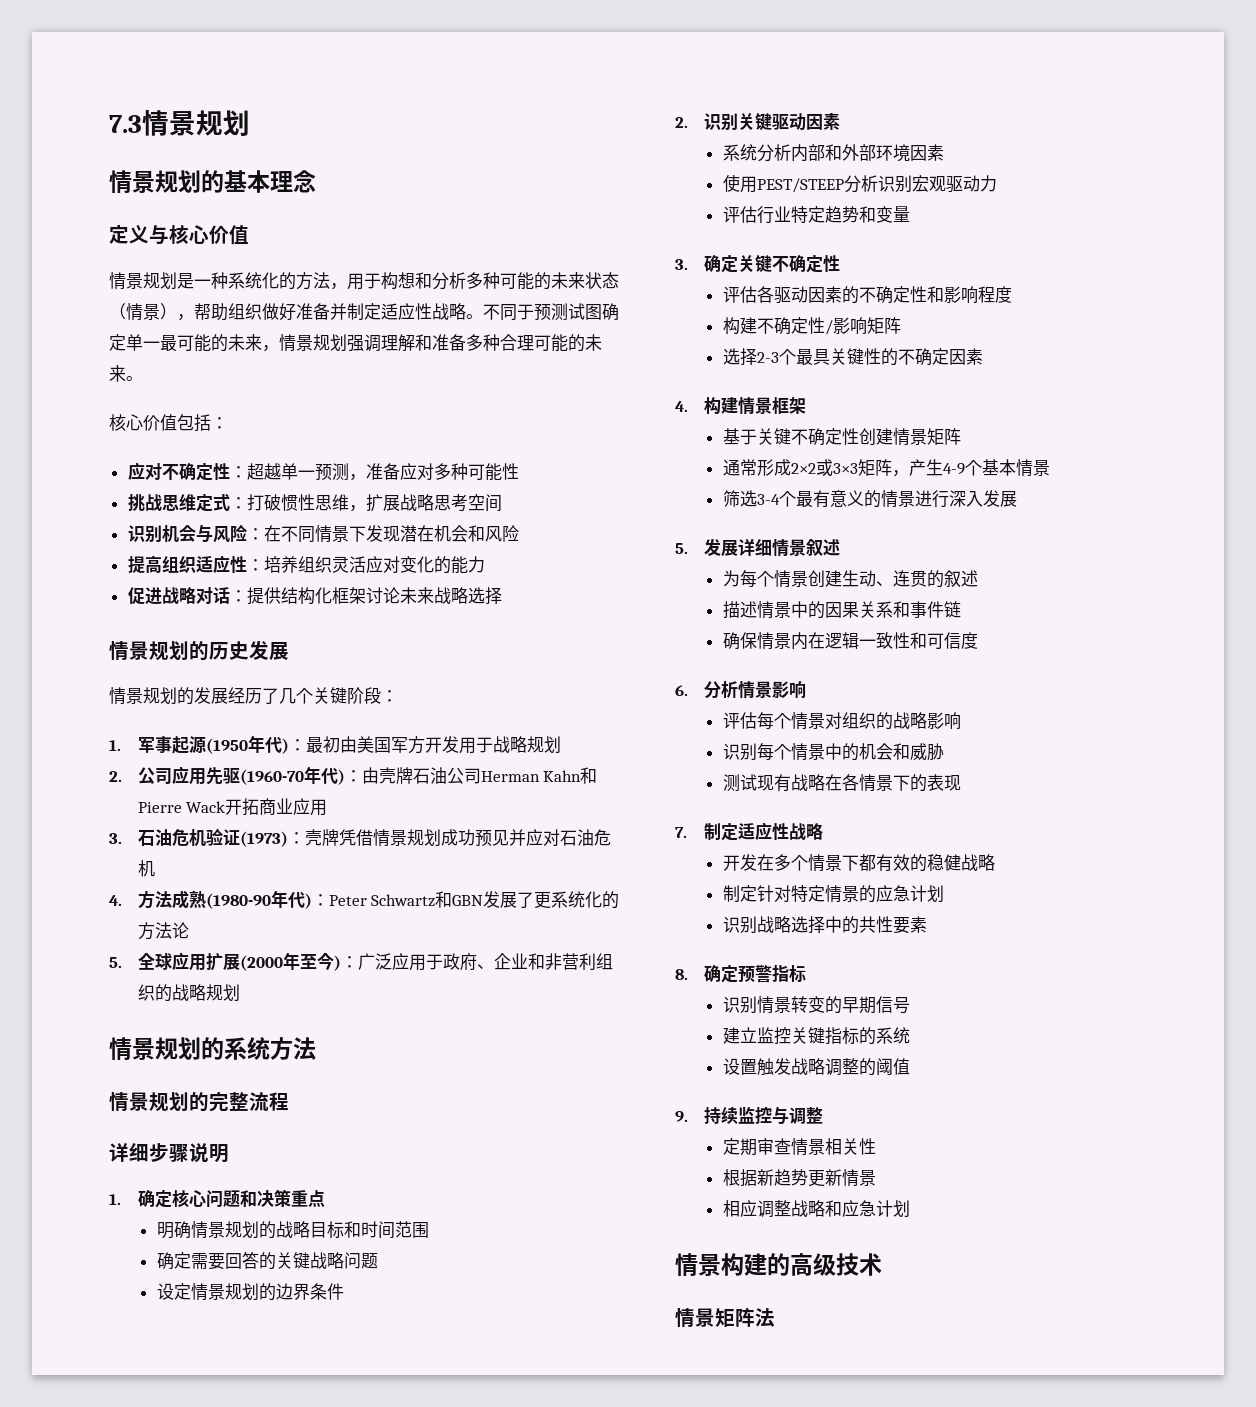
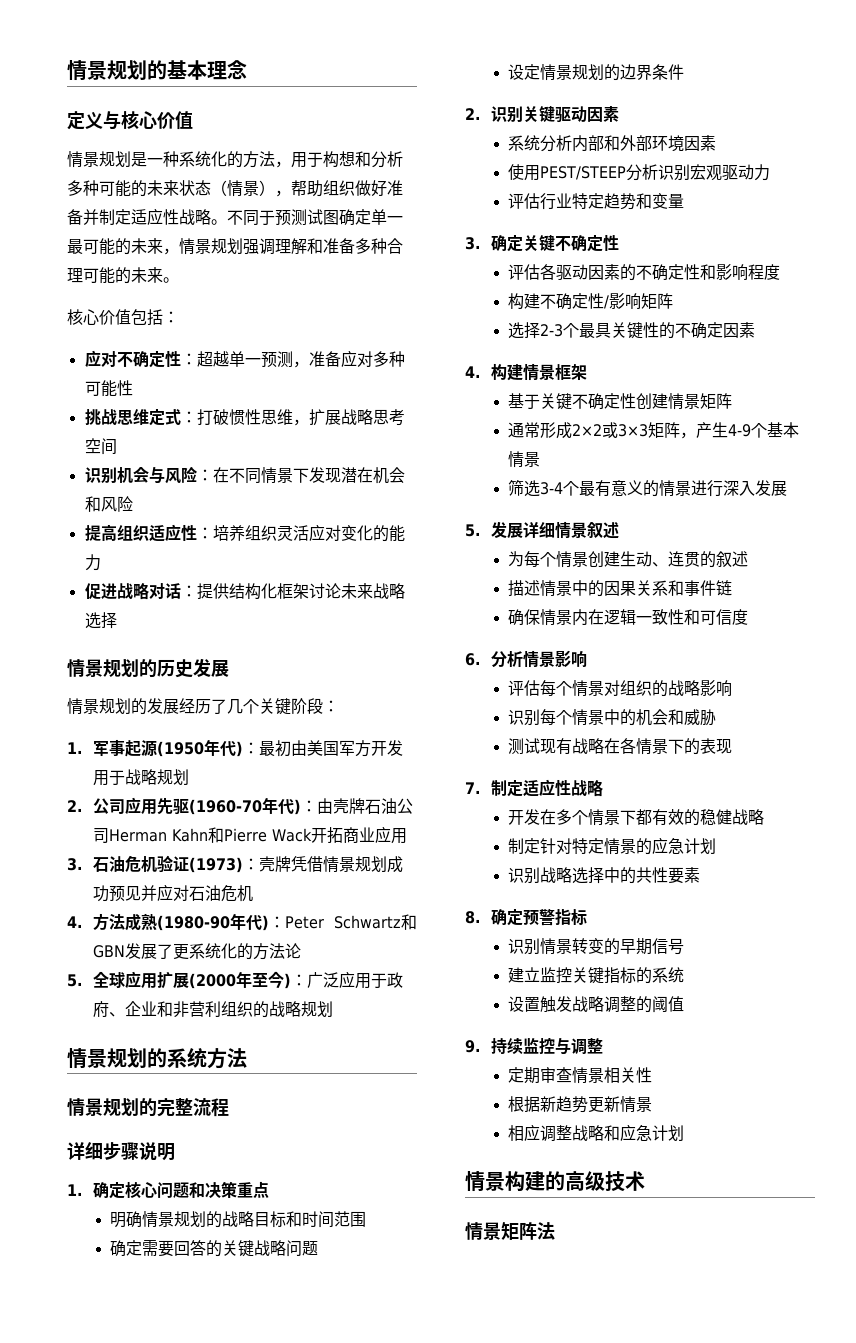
[109,110,250,136] 7.3情景规划 // -> (67, 70) none

